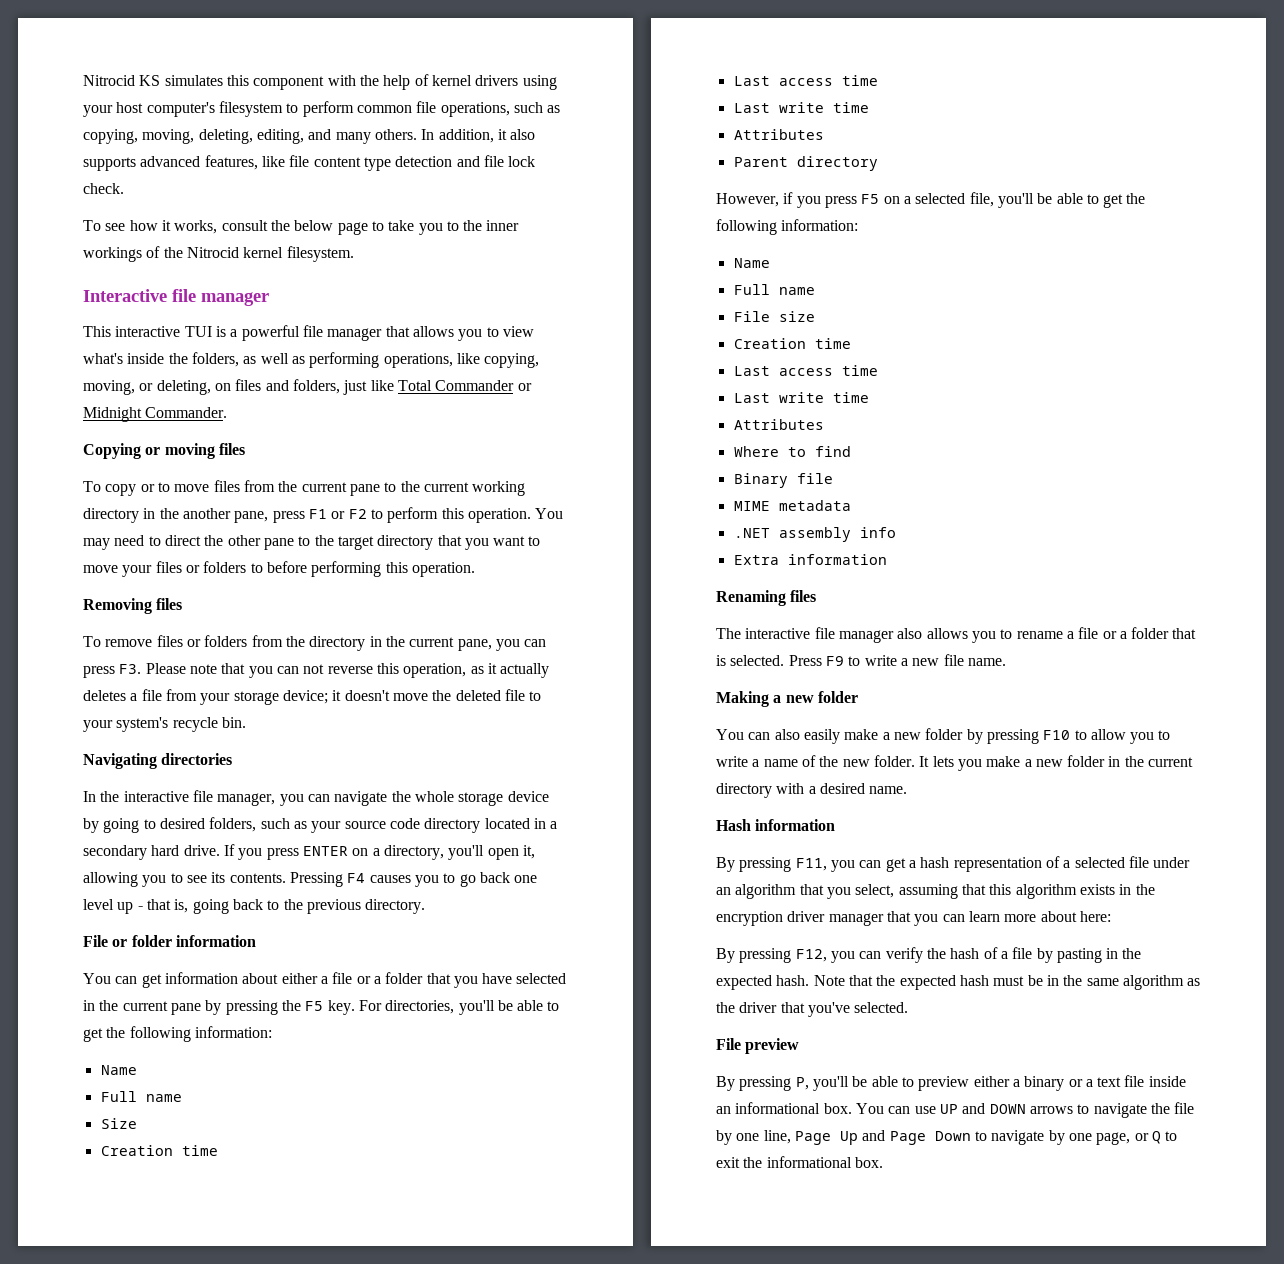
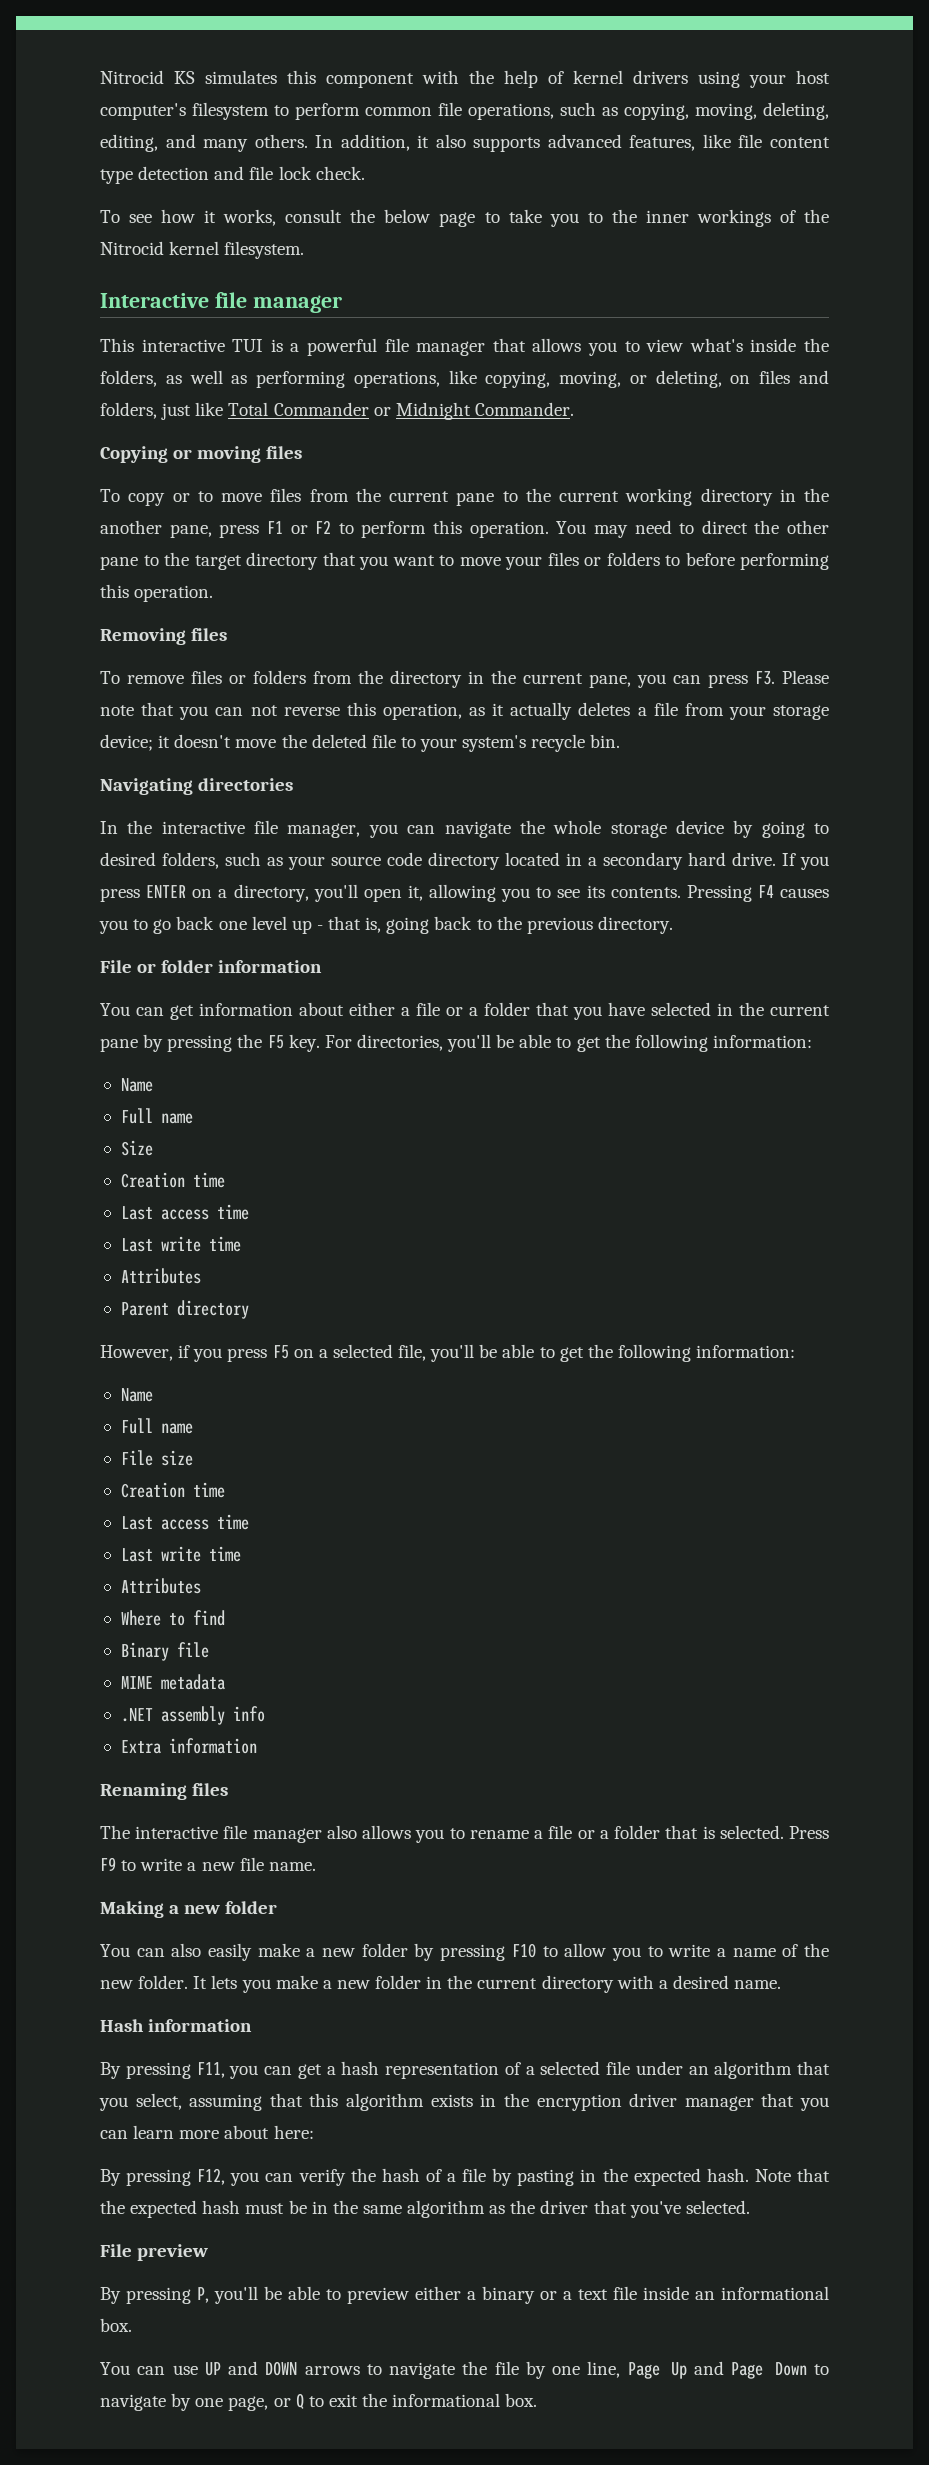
(852, 1108) none -> (132, 2325) //

